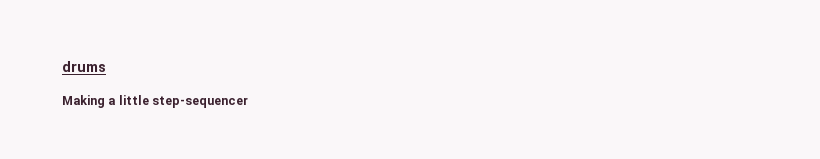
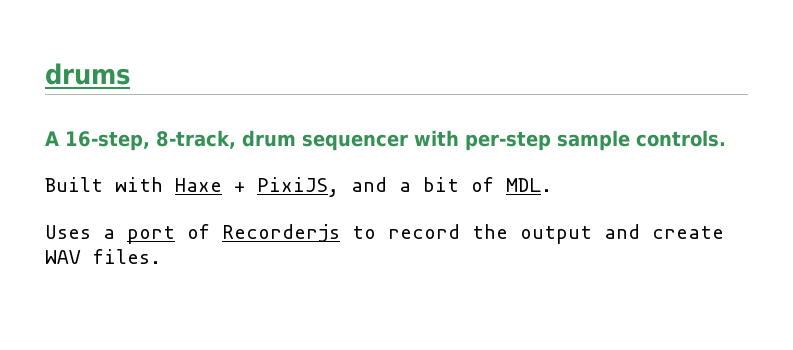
[62,95,249,108] Making a little step-sequencer -> [45,130,726,151] [45,177,552,197] [45,224,724,244] [45,249,161,264] A 16-step, 8-track, drum sequencer with per-step sample controls. // Built with Haxe + PixiJS, and a bit of MDL. // Uses a port of Recorderjs to record the output and create WAV files.

